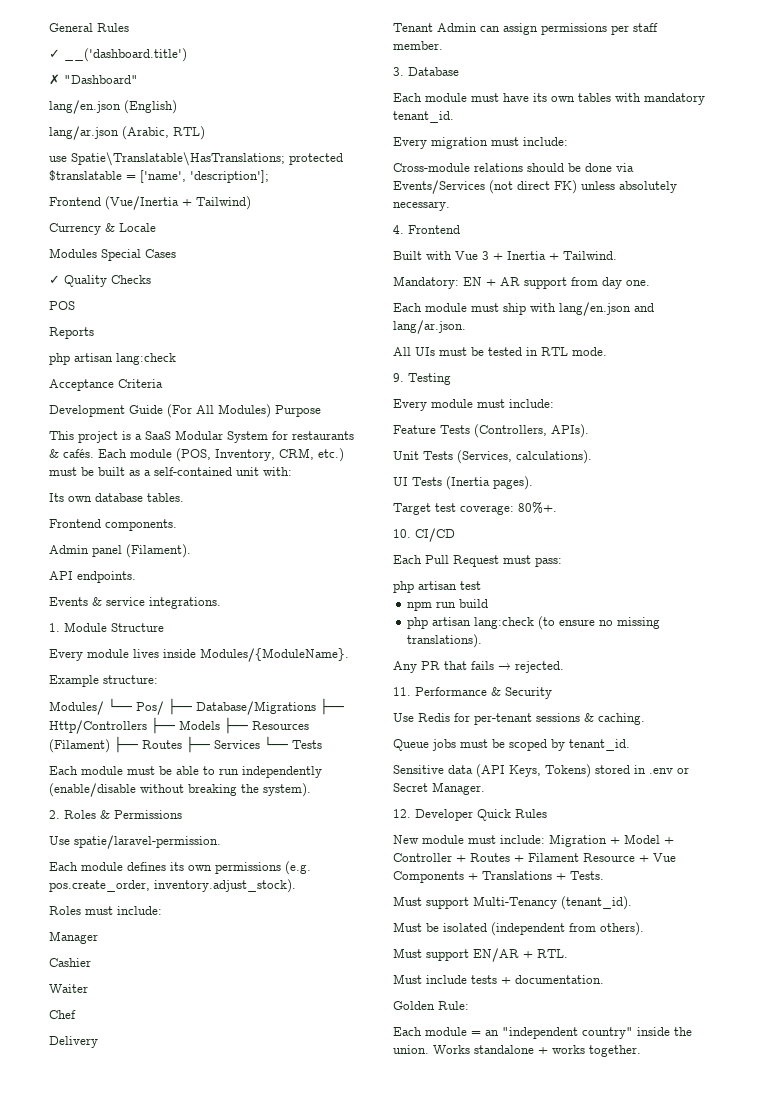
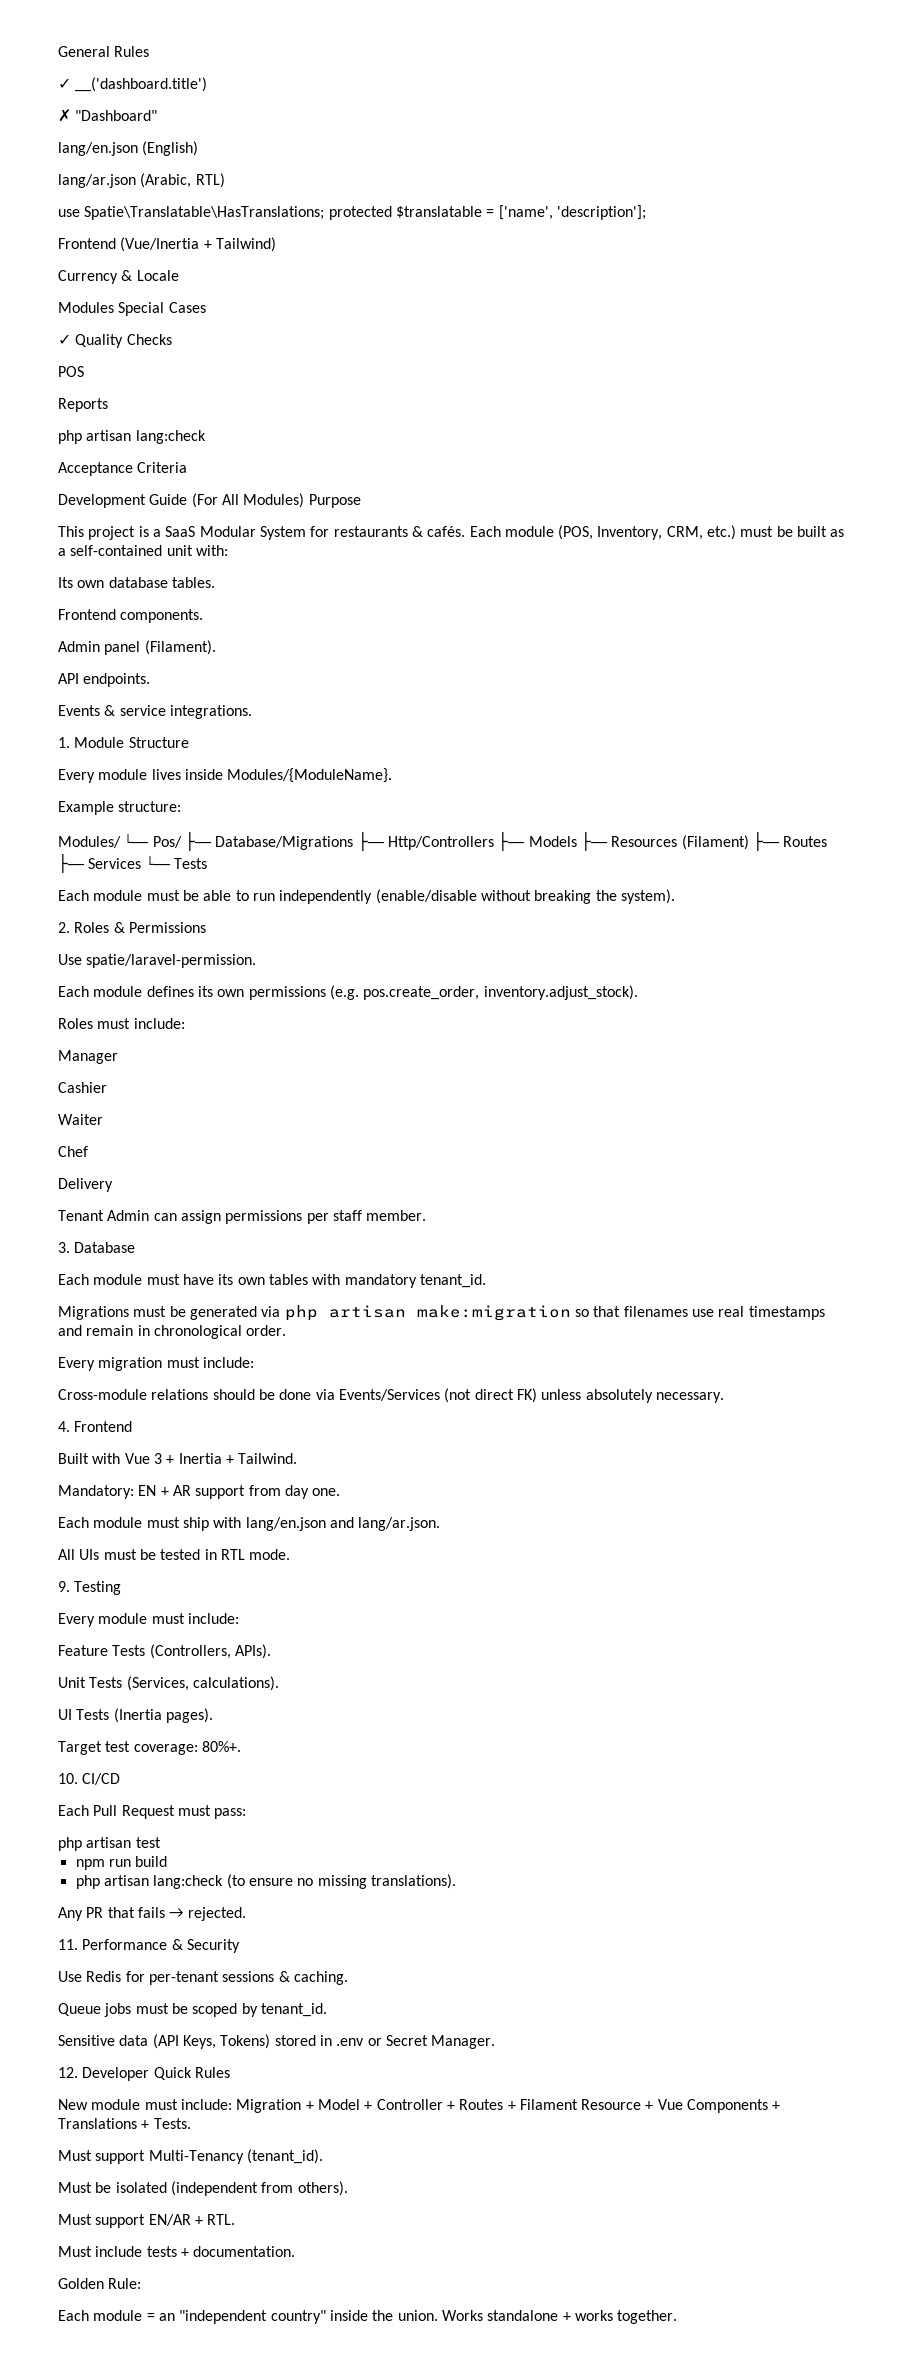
(454, 117) none -> [58,1305,825,1321] [58,1325,287,1339] // Migrations must be generated via php artisan make:migration so that filenames use real timestamps and remain in chronological order.

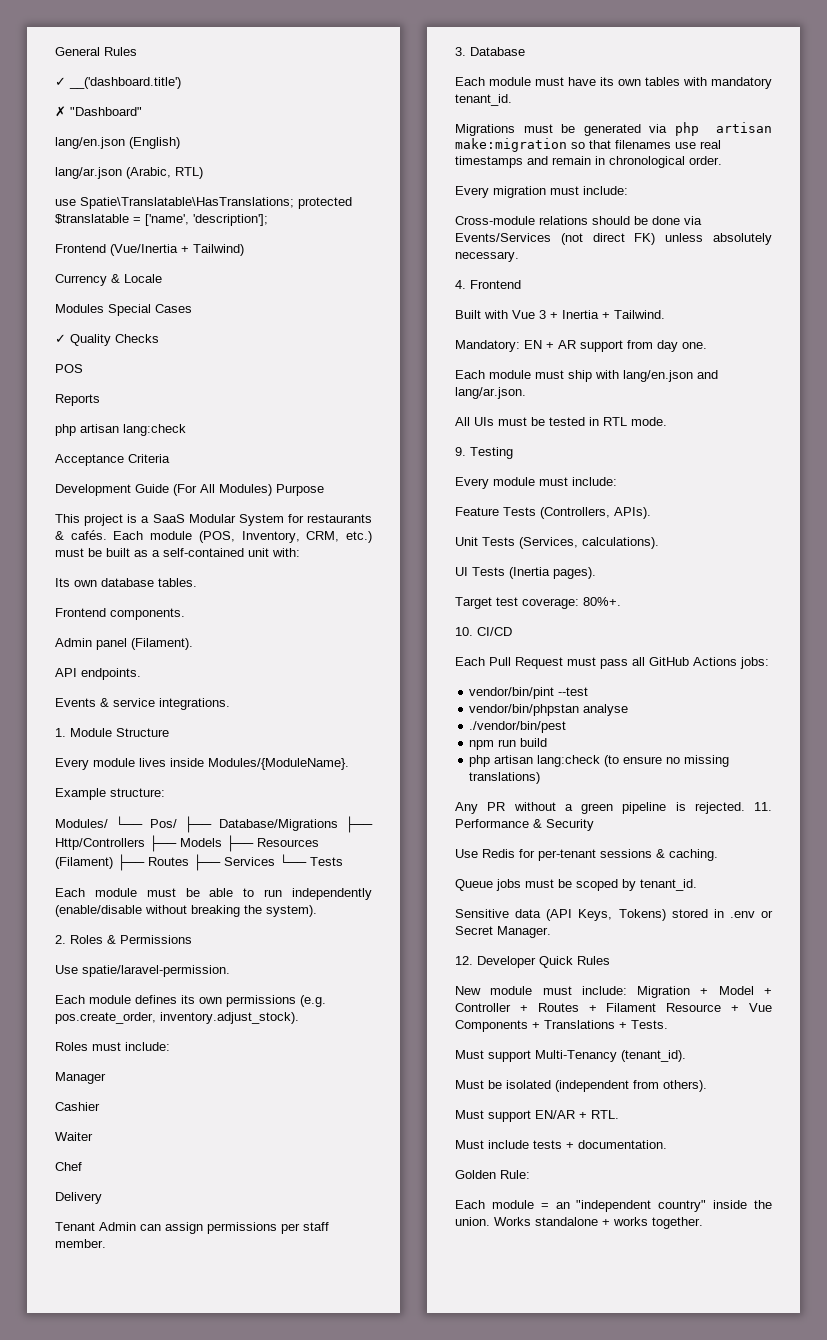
[214,1808,247,1819] [58,1837,161,1851] pass: // php artisan test -> [600,657,769,669] [469,687,589,699] [469,704,629,716] [469,721,567,733] pass all GitHub Actions jobs: // vendor/bin/pint --test // vendor/bin/phpstan analyse // ./vendor/bin/pest
[370,1874,456,1889] translations). -> [469,772,541,784] translations)
[107,1907,184,1918] that fails → -> [513,802,686,814] without a green pipeline is
(246, 1914) // -> (745, 808) none

